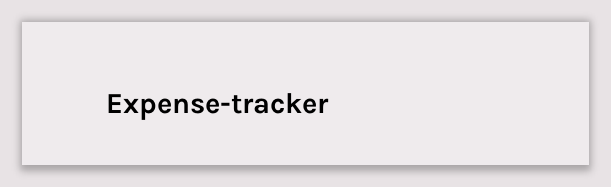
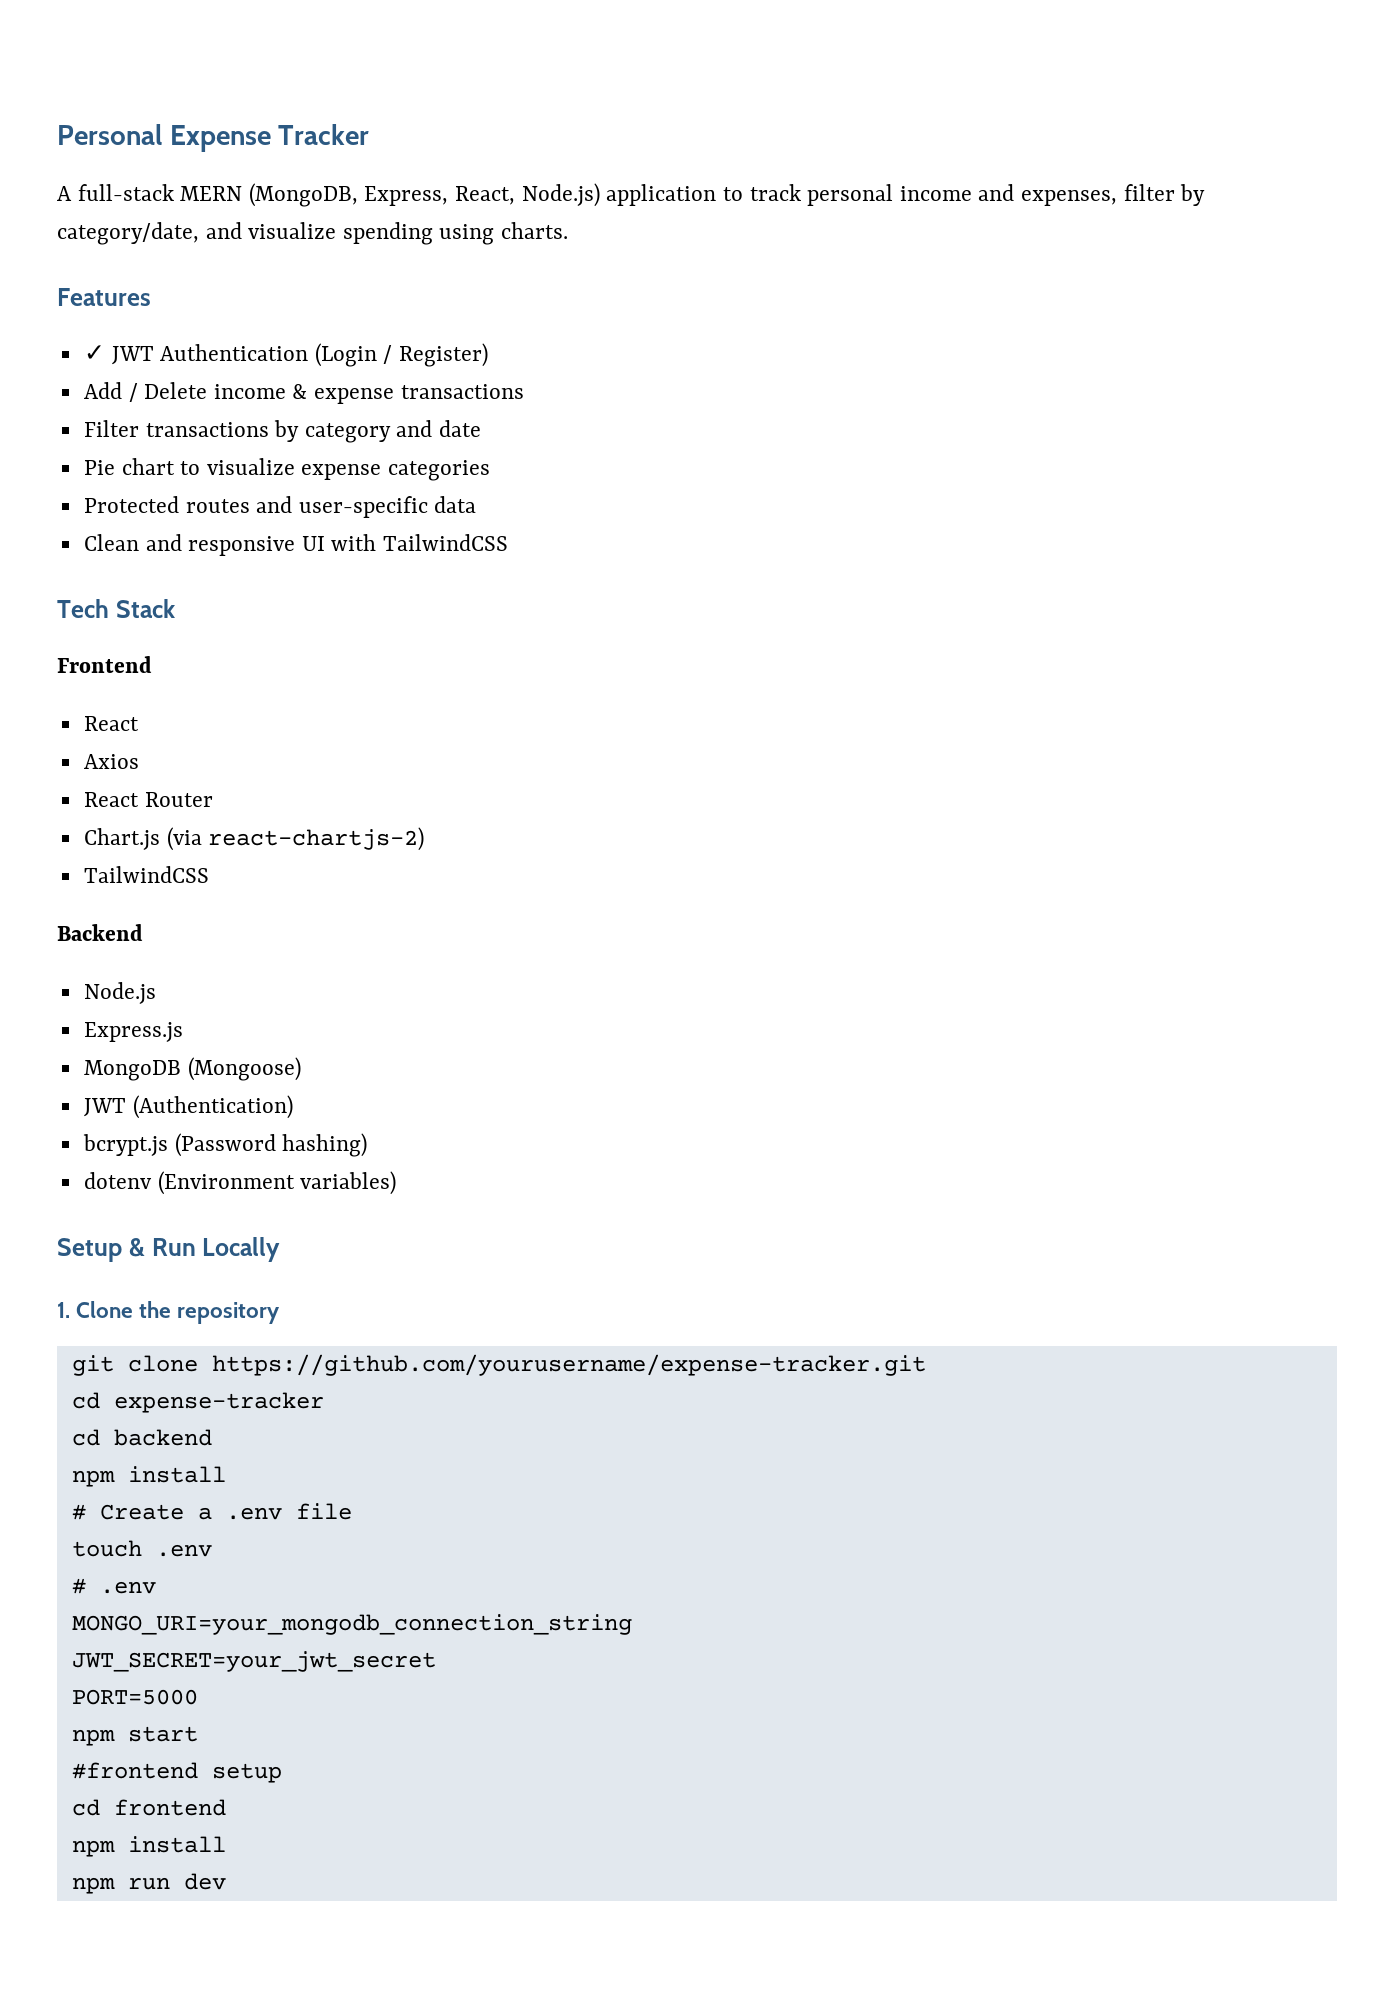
[106,93,329,120] Expense-tracker -> [57,124,370,152] [57,183,1206,207] [57,222,569,245] [57,288,151,306] [83,343,489,367] [83,382,524,404] [83,420,482,443] [83,458,491,481] [83,496,477,518] [83,534,509,556] [57,599,175,618] [57,656,152,673] [83,716,139,731] [83,754,139,769] [83,792,213,807] [83,827,425,851] [83,866,209,883] [57,924,143,941] [83,982,156,1004] [83,1022,183,1042] [83,1057,301,1081] [83,1095,293,1119] [82,1133,368,1157] [83,1171,397,1195] [57,1237,281,1262] [57,1301,281,1324] [71,1354,926,1376] [71,1392,324,1413] [71,1429,212,1446] [71,1466,226,1487] [71,1503,352,1520] [71,1540,212,1557] [71,1578,156,1594] [71,1614,632,1635] [71,1651,436,1672] [71,1689,198,1705] [71,1726,198,1746] [71,1762,282,1783] [71,1799,226,1816] [71,1836,226,1857] [71,1873,226,1894] Personal Expense Tracker // A full-stack MERN (MongoDB, Express, React, Node.js) application to track personal income and expenses, filter by category/date, and visualize spending using charts. // Features // ✓ JWT Authentication (Login / Register) // Add / Delete income & expense transactions // Filter transactions by category and date // Pie chart to visualize expense categories // Protected routes and user-specific data // Clean and responsive UI with TailwindCSS // Tech Stack // Frontend // React // Axios // React Router // Chart.js (via react-chartjs-2) // TailwindCSS // Backend // Node.js // Express.js // MongoDB (Mongoose) // JWT (Authentication) // bcrypt.js (Password hashing) // dotenv (Environment variables) // Setup & Run Locally // 1. Clone the repository // git clone https://github.com/yourusername/expense-tracker.git // cd expense-tracker // cd backend // npm install // # Create a .env file // touch .env // # .env // MONGO_URI=your_mongodb_connection_string // JWT_SECRET=your_jwt_secret // PORT=5000 // npm start // #frontend setup // cd frontend // npm install // npm run dev

